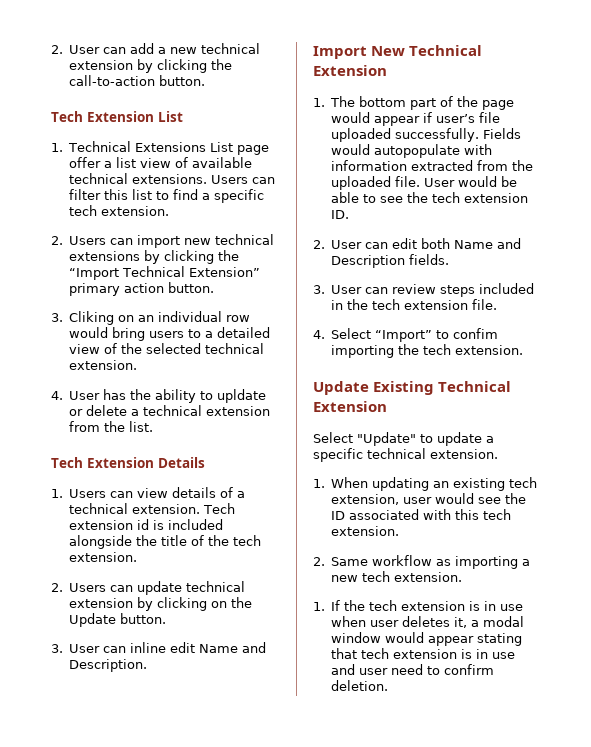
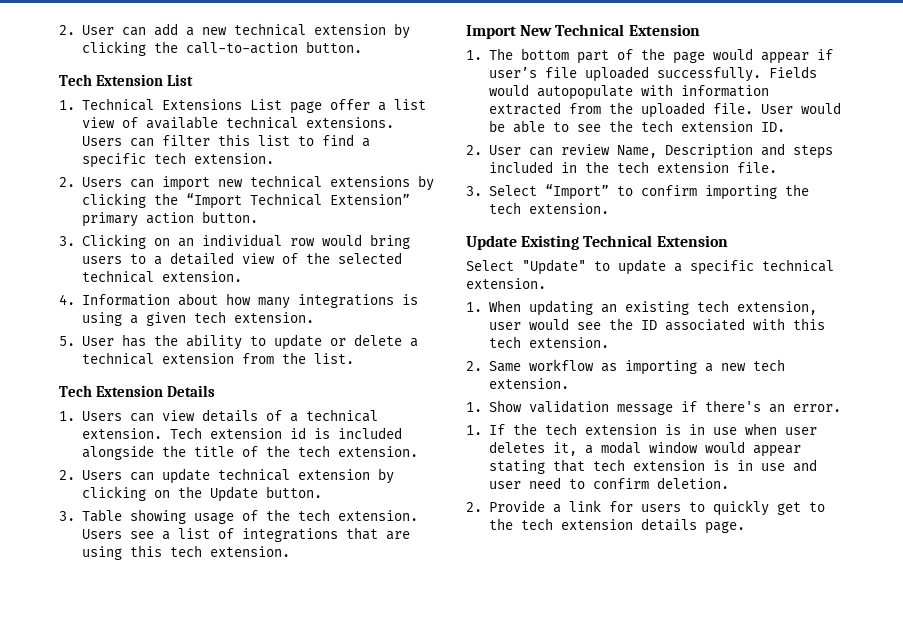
[69,311,115,325] Cliking -> [81,234,146,249] Clicking
(63, 395) none -> [81,293,418,309] [81,311,314,326] [59,336,75,346] Information about how many integrations is using a given tech extension. // 5.
[217,389,267,403] upldate -> [273,334,322,350] update
[69,642,267,653] [69,659,148,672] User can inline edit Name and Description. -> [81,509,418,524] [81,527,410,542] [81,545,290,560] Table showing usage of the tech extension. Users see a list of integrations that are using this tech extension.
[392,238,522,249] [331,254,450,268] [313,284,437,294] edit both Name and Description fields. // 3. User can review -> [560,143,785,159] review Name, Description and
[313,330,325,339] 4. -> [466,186,482,196] 3.
[453,328,499,339] confim -> [640,185,697,196] confirm
(463, 577) none -> [466,400,841,415] // 1. Show validation message if there's an error.
(389, 685) none -> [466,500,825,516] [488,518,745,534] // 2. Provide a link for users to quickly get to the tech extension details page.

